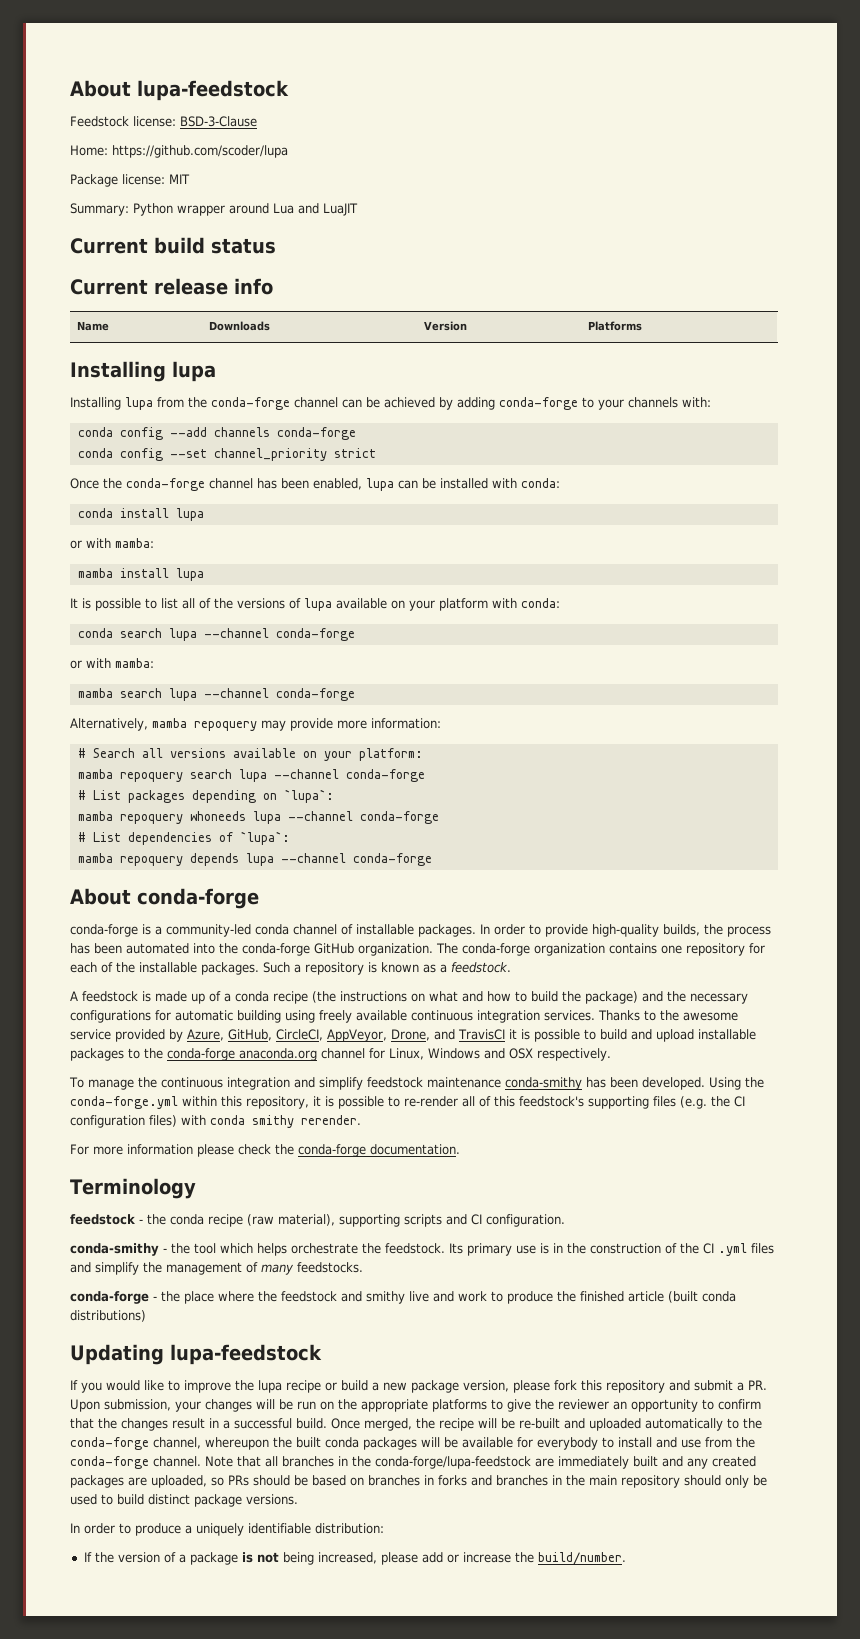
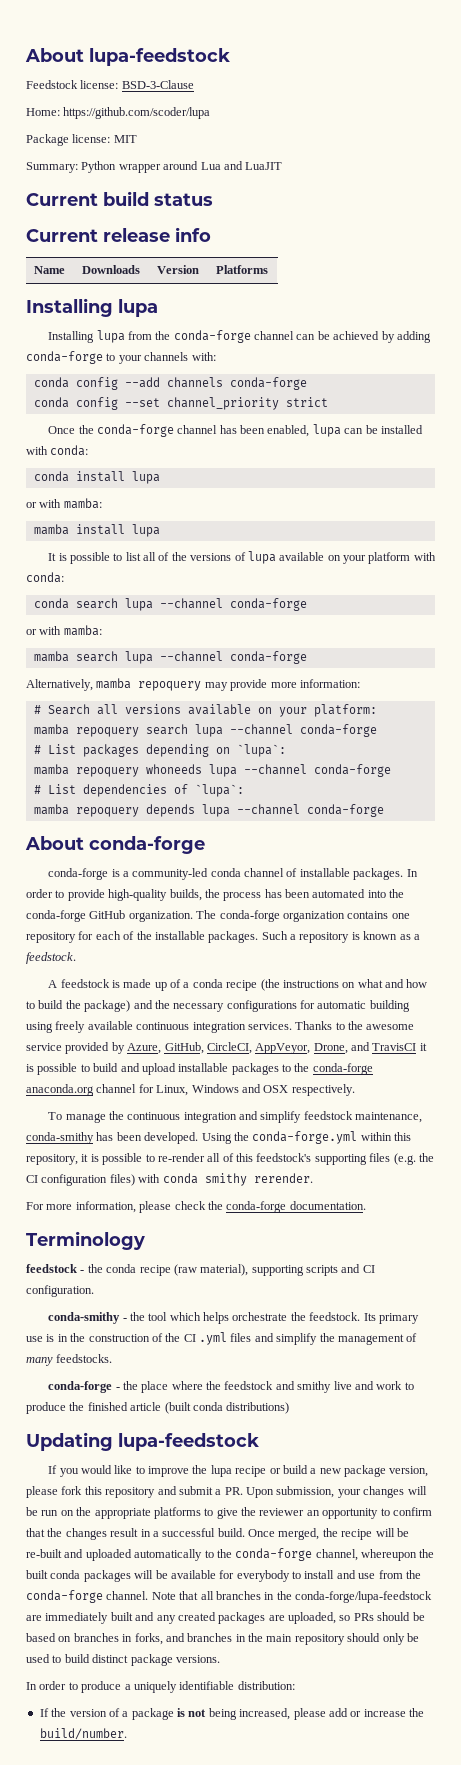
[426,1077,501,1088] maintenance -> [355,1112,423,1123] maintenance,
[127,1144,193,1155] information -> [75,1201,136,1213] information,
[438,1475,467,1486] forks -> [134,1633,163,1645] forks,

